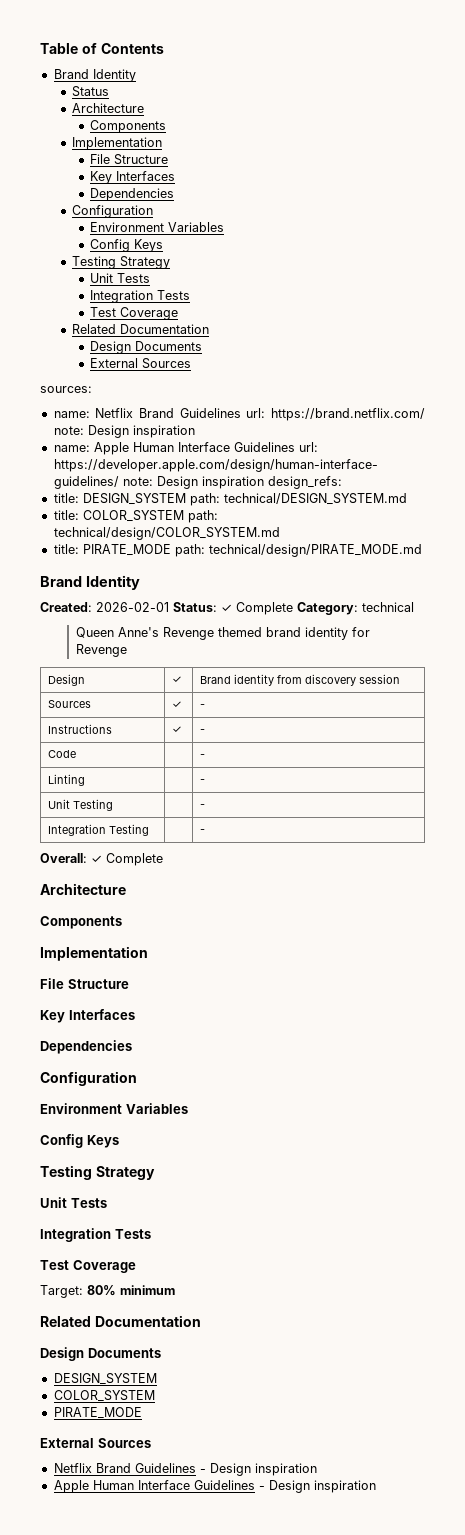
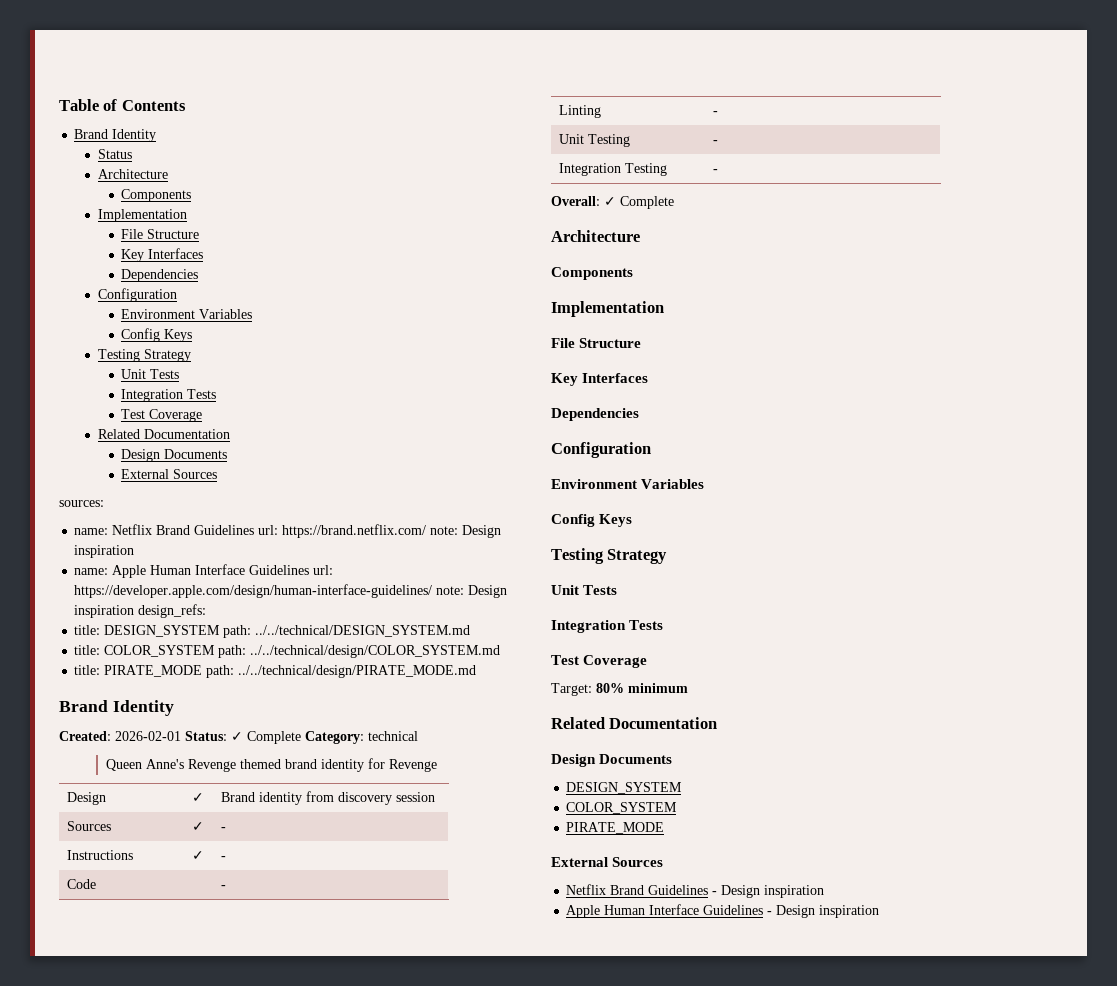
[223,493,407,505] technical/DESIGN_SYSTEM.md -> [255,625,471,637] ../../technical/DESIGN_SYSTEM.md
[53,527,280,540] technical/design/COLOR_SYSTEM.md -> [250,645,501,658] ../../technical/design/COLOR_SYSTEM.md
[208,544,422,557] technical/design/PIRATE_MODE.md -> [238,665,477,678] ../../technical/design/PIRATE_MODE.md

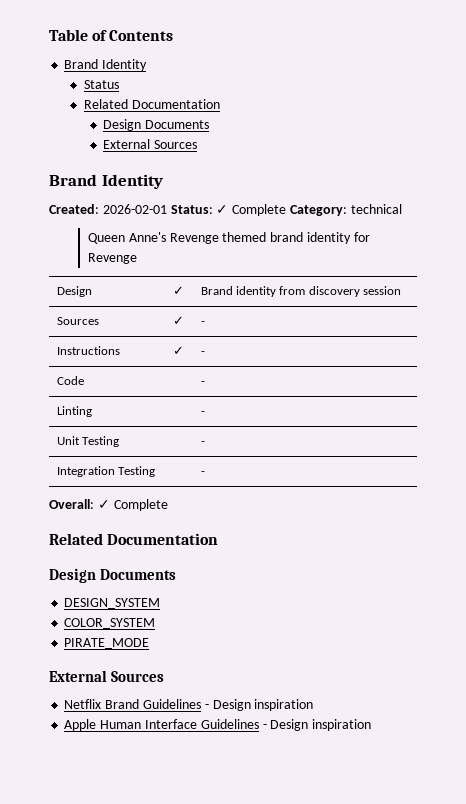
[97,169,168,179] [121,189,192,202] [97,209,187,222] [121,229,200,239] [121,248,204,262] [121,269,199,282] [97,288,177,302] [121,309,253,319] [121,328,193,342] [97,349,191,362] [121,369,180,379] [121,389,217,402] [121,409,203,422] // Architecture // Components // Implementation // File Structure // Key Interfaces // Dependencies // Configuration // Environment Variables // Config Keys // Testing Strategy // Unit Tests // Integration Tests // Test Coverage -> (119, 84) none
[59,500,104,507] [74,524,502,538] [74,545,135,558] [74,564,334,578] [74,584,508,598] [74,604,207,618] [74,625,471,638] [74,645,501,658] [74,665,477,678] // sources: // name: Netflix Brand Guidelines url: https://brand.netflix.com/ note: Design inspiration // name: Apple Human Interface Guidelines url: https://developer.apple.com/design/human-interface-guidelines/ note: Design inspiration design_refs: // title: DESIGN_SYSTEM path: ../../technical/DESIGN_SYSTEM.md // title: COLOR_SYSTEM path: ../../technical/design/COLOR_SYSTEM.md // title: PIRATE_MODE path: ../../technical/design/PIRATE_MODE.md -> (198, 144) none
[551,230,640,242] [551,267,633,280] [551,301,664,317] [551,338,642,348] [551,373,649,386] [551,408,639,421] [551,442,651,458] [551,479,705,489] [551,514,633,527] [551,548,668,564] [551,585,618,595] [551,620,664,633] [551,655,648,668] [551,683,688,696] // Architecture // Components // Implementation // File Structure // Key Interfaces // Dependencies // Configuration // Environment Variables // Config Keys // Testing Strategy // Unit Tests // Integration Tests // Test Coverage // Target: 80% minimum -> (168, 505) none

